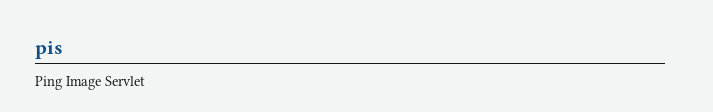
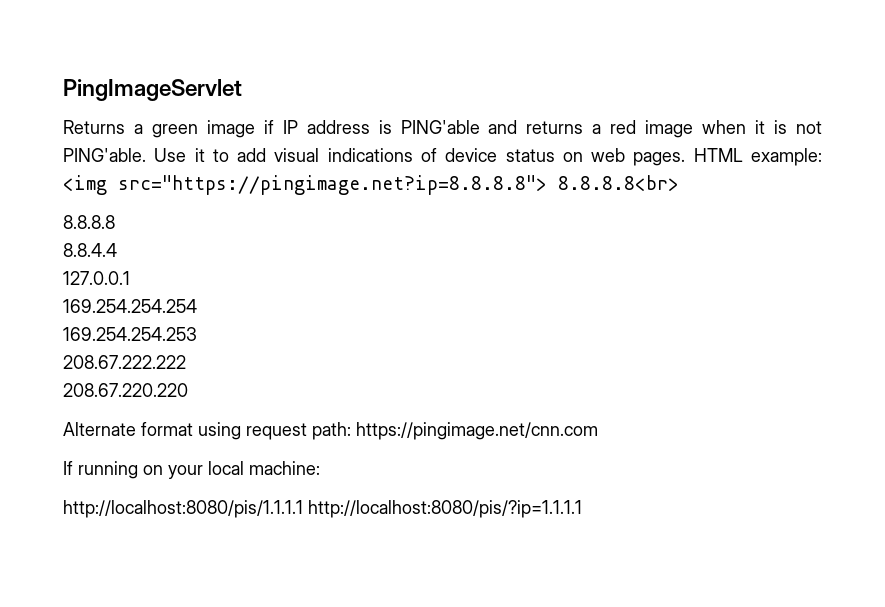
[35,41,63,59] [35,76,145,90] pis // Ping Image Servlet -> [63,79,242,101] [63,120,823,138] [63,148,823,166] [63,175,679,195] [63,215,115,229] [63,243,117,257] [63,271,130,285] [63,299,197,313] [63,327,197,341] [63,355,186,369] [63,383,188,397] [63,422,598,440] [63,461,320,479] [63,500,582,518] PingImageServlet // Returns a green image if IP address is PING'able and returns a red image when it is not PING'able. Use it to add visual indications of device status on web pages. HTML example: <img src="https://pingimage.net?ip=8.8.8.8"> 8.8.8.8<br> // 8.8.8.8 // 8.8.4.4 // 127.0.0.1 // 169.254.254.254 // 169.254.254.253 // 208.67.222.222 // 208.67.220.220 // Alternate format using request path: https://pingimage.net/cnn.com // If running on your local machine: // http://localhost:8080/pis/1.1.1.1 http://localhost:8080/pis/?ip=1.1.1.1

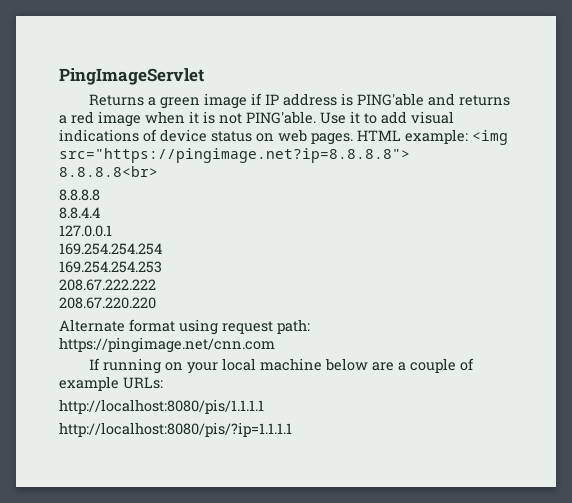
[249,461,320,475] machine: -> [259,358,474,373] [59,376,163,391] machine below are a couple of example URLs:
(303, 509) none -> (264, 406) //

